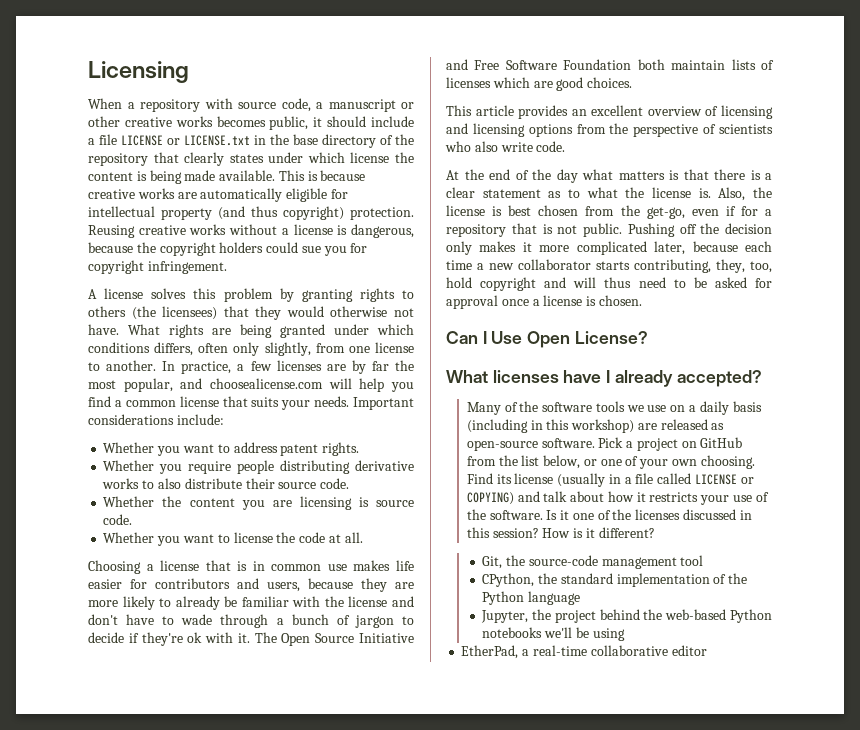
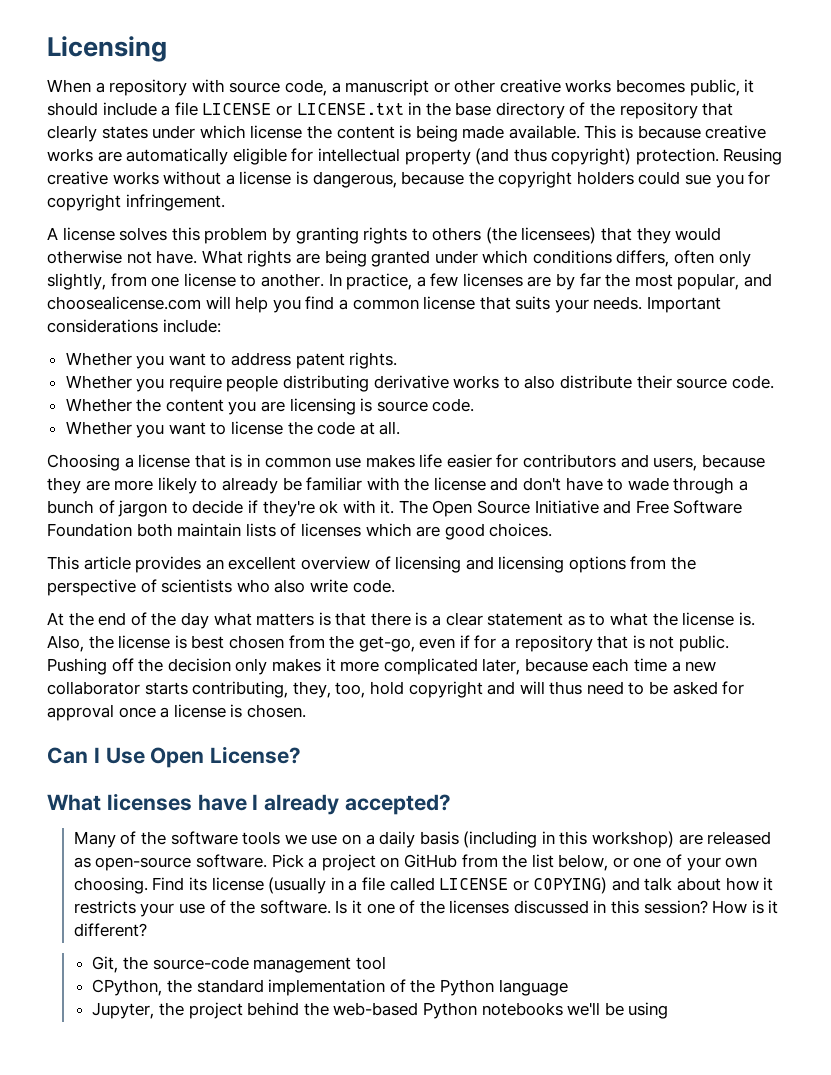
[461,645,707,659] // EtherPad, a real-time collaborative editor -> (669, 1010) none

